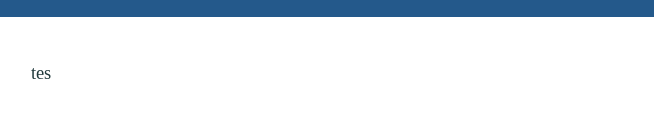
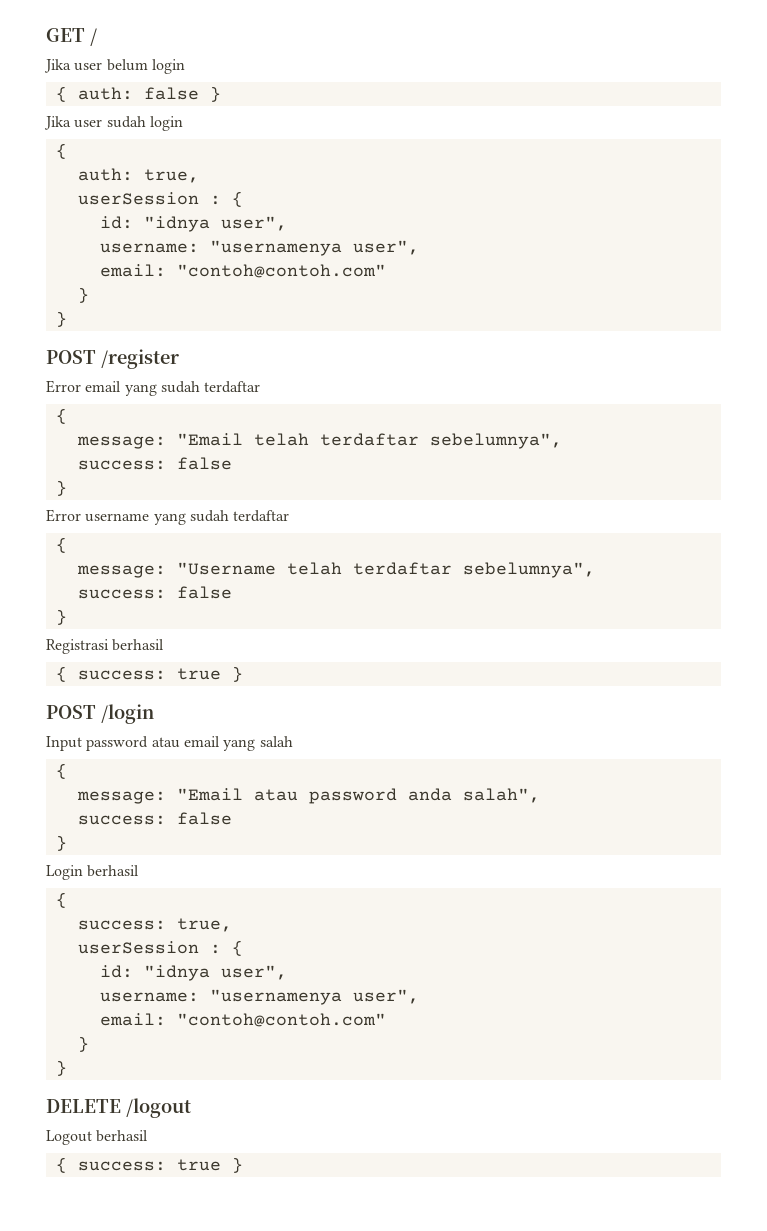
[31,68,51,79] tes -> [46,28,97,46] [44,59,185,74] [55,86,221,102] [44,116,183,131] [55,143,67,159] [77,168,199,183] [77,191,243,207] [99,216,287,232] [99,240,419,256] [99,264,386,278] [77,287,89,303] [55,311,67,327] [46,349,179,369] [46,380,261,396] [55,408,67,424] [76,433,562,449] [77,457,232,470] [55,480,67,496] [46,509,290,525] [55,537,67,553] [76,562,595,578] [77,586,232,599] [55,609,67,625] [46,639,165,654] [55,666,243,682] [46,704,154,724] [46,736,293,751] [55,763,67,779] [76,788,540,804] [77,812,232,825] [55,835,67,851] [46,865,140,880] [55,892,67,908] [77,918,232,932] [77,940,243,956] [99,965,287,981] [99,989,419,1005] [99,1013,386,1027] [77,1036,89,1052] [55,1060,67,1076] [46,1098,191,1118] [46,1130,149,1145] [55,1157,243,1173] GET / // Jika user belum login // { auth: false } // Jika user sudah login // { // auth: true, // userSession : { // id: "idnya user", // username: "usernamenya user", // email: "contoh@contoh.com" // } // } // POST /register // Error email yang sudah terdaftar // { // message: "Email telah terdaftar sebelumnya", // success: false // } // Error username yang sudah terdaftar // { // message: "Username telah terdaftar sebelumnya", // success: false // } // Registrasi berhasil // { success: true } // POST /login // Input password atau email yang salah // { // message: "Email atau password anda salah", // success: false // } // Login berhasil // { // success: true, // userSession : { // id: "idnya user", // username: "usernamenya user", // email: "contoh@contoh.com" // } // } // DELETE /logout // Logout berhasil // { success: true }

